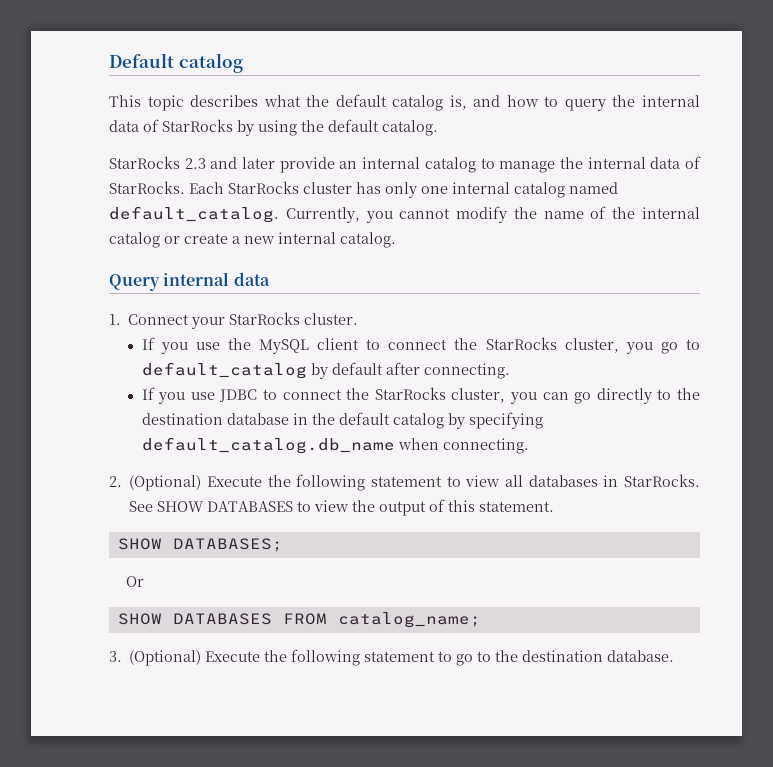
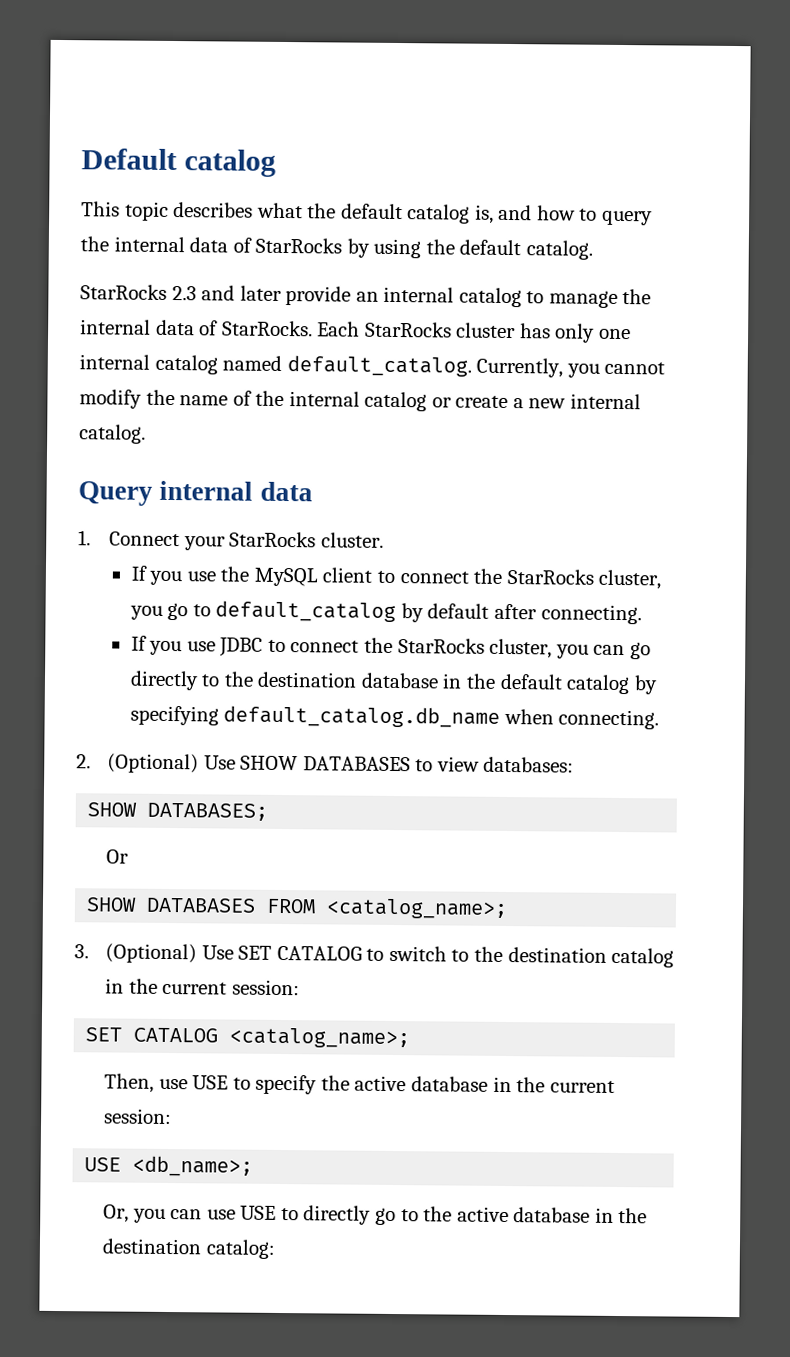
[206,474,701,491] [129,499,555,516] Execute the following statement to view all databases in StarRocks. See SHOW DATABASES to view the output of this statement. -> [203,755,575,773] Use SHOW DATABASES to view databases:
[337,612,481,628] catalog_name; -> [326,898,509,920] <catalog_name>;
[205,649,675,666] Execute the following statement to go to the destination database. -> [201,945,675,968] [105,978,300,996] [85,1027,411,1049] [104,1073,615,1095] [104,1108,173,1125] [84,1155,254,1177] [103,1204,648,1226] [102,1238,275,1259] Use SET CATALOG to switch to the destination catalog in the current session: // SET CATALOG <catalog_name>; // Then, use USE to specify the active database in the current session: // USE <db_name>; // Or, you can use USE to directly go to the active database in the destination catalog:

